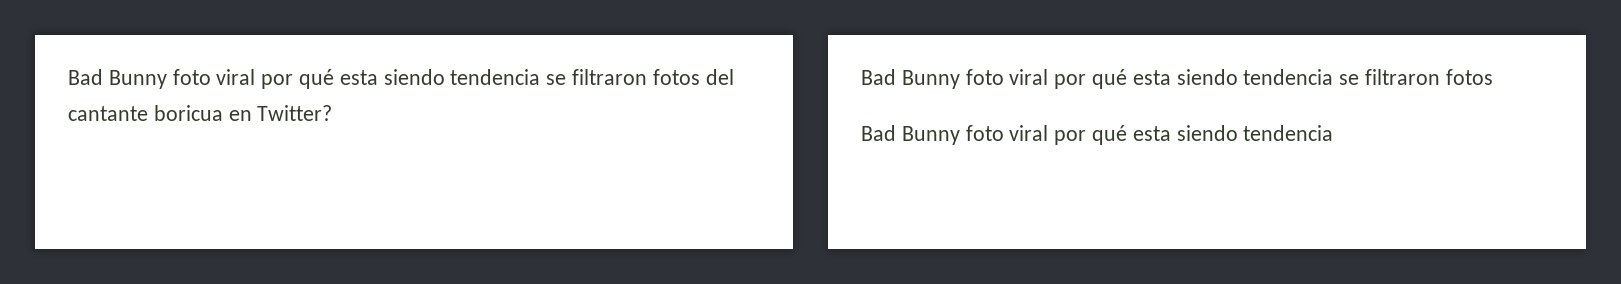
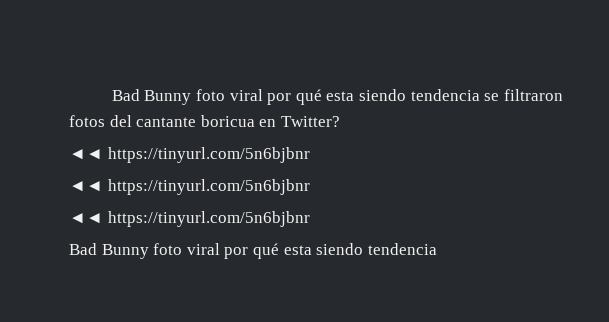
[861,69,1493,89] Bad Bunny foto viral por qué esta siendo tendencia se filtraron fotos -> [69,147,310,163] [69,179,310,195] [69,211,310,227] ◄◄ https://tinyurl.com/5n6bjbnr // ◄◄ https://tinyurl.com/5n6bjbnr // ◄◄ https://tinyurl.com/5n6bjbnr

